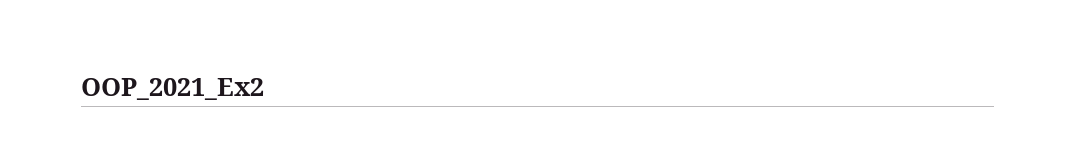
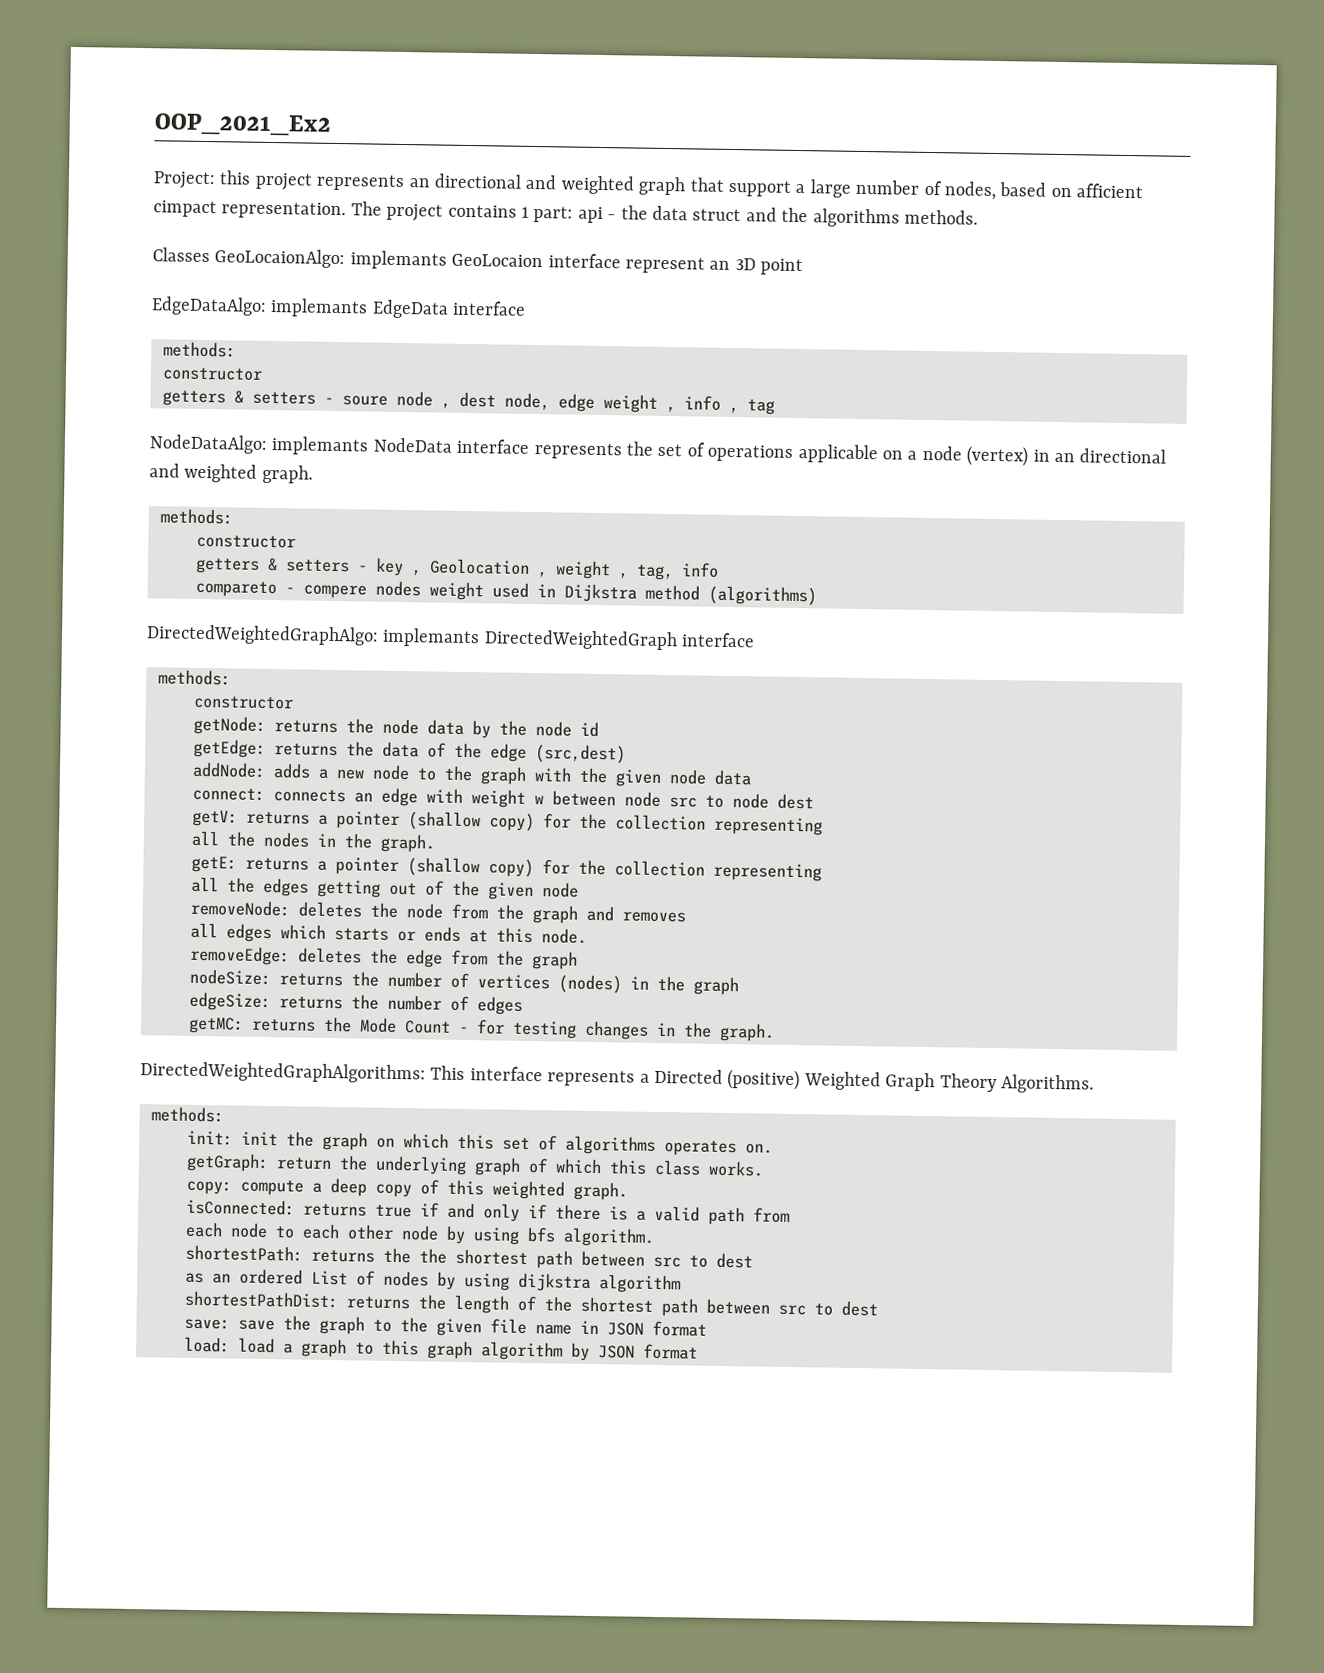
(264, 89) none -> [153,170,1144,200] [153,200,978,228] [152,247,804,276] [151,296,527,319] [163,341,236,358] [162,367,263,381] [162,390,775,415] [149,434,1167,467] [149,463,313,484] [160,508,233,525] [196,534,296,549] [195,557,719,581] [195,580,817,606] [146,624,756,651] [158,669,231,686] [193,695,294,710] [193,715,599,739] [193,738,626,764] [192,761,752,787] [192,787,814,810] [192,809,823,836] [191,830,436,853] [191,855,822,882] [191,876,579,901] [190,899,686,924] [190,922,587,944] [190,945,578,970] [189,968,739,996] [189,991,523,1015] [188,1016,775,1042] [140,1061,1094,1094] [151,1106,224,1123] [187,1130,773,1157] [186,1152,764,1177] [186,1178,628,1201] [186,1198,790,1226] [185,1221,655,1247] [185,1244,753,1269] [185,1268,681,1294] [184,1290,878,1317] [184,1315,707,1337] [184,1336,698,1361] // Project: this project represents an directional and weighted graph that support a large number of nodes, based on afficient cimpact representation. The project contains 1 part: api - the data struct and the algorithms methods. // Classes GeoLocaionAlgo: implemants GeoLocaion interface represent an 3D point // EdgeDataAlgo: implemants EdgeData interface // methods: // constructor // getters & setters - soure node , dest node, edge weight , info , tag // NodeDataAlgo: implemants NodeData interface represents the set of operations applicable on a node (vertex) in an directional and weighted graph. // methods: // constructor // getters & setters - key , Geolocation , weight , tag, info // compareto - compere nodes weight used in Dijkstra method (algorithms) // DirectedWeightedGraphAlgo: implemants DirectedWeightedGraph interface // methods: // constructor // getNode: returns the node data by the node id // getEdge: returns the data of the edge (src,dest) // addNode: adds a new node to the graph with the given node data // connect: connects an edge with weight w between node src to node dest // getV: returns a pointer (shallow copy) for the collection representing // all the nodes in the graph. // getE: returns a pointer (shallow copy) for the collection representing // all the edges getting out of the given node // removeNode: deletes the node from the graph and removes // all edges which starts or ends at this node. // removeEdge: deletes the edge from the graph // nodeSize: returns the number of vertices (nodes) in the graph // edgeSize: returns the number of edges // getMC: returns the Mode Count - for testing changes in the graph. // DirectedWeightedGraphAlgorithms: This interface represents a Directed (positive) Weighted Graph Theory Algorithms. // methods: // init: init the graph on which this set of algorithms operates on. // getGraph: return the underlying graph of which this class works. // copy: compute a deep copy of this weighted graph. // isConnected: returns true if and only if there is a valid path from // each node to each other node by using bfs algorithm. // shortestPath: returns the the shortest path between src to dest // as an ordered List of nodes by using dijkstra algorithm // shortestPathDist: returns the length of the shortest path between src to dest // save: save the graph to the given file name in JSON format // load: load a graph to this graph algorithm by JSON format

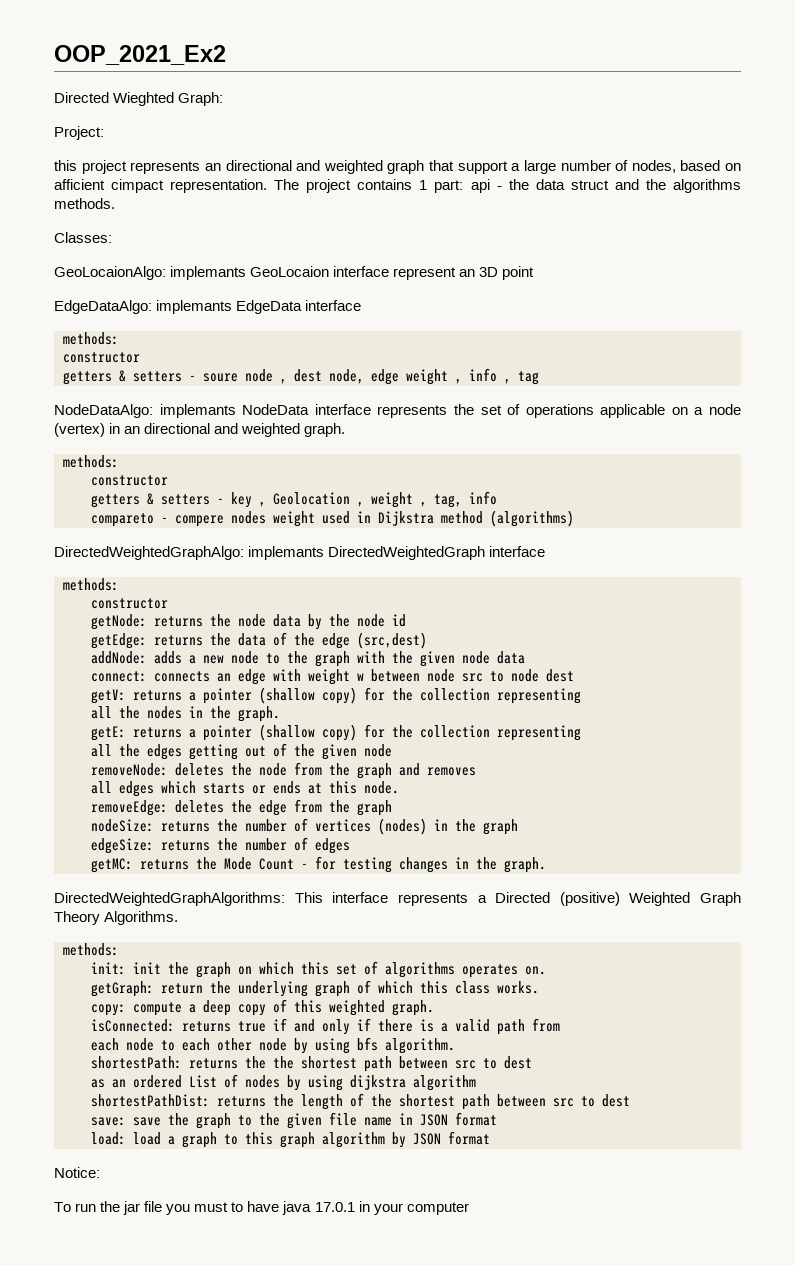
(331, 124) none -> [54,92,224,106] // Directed Wieghted Graph:
(216, 180) none -> (104, 133) //
[152,247,210,263] Classes -> [54,232,112,243] Classes: //
(698, 1351) none -> [54,1167,100,1178] [54,1201,469,1215] // Notice: // To run the jar file you must to have java 17.0.1 in your computer

